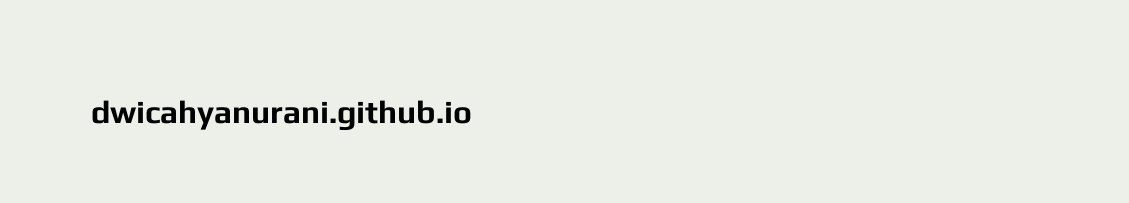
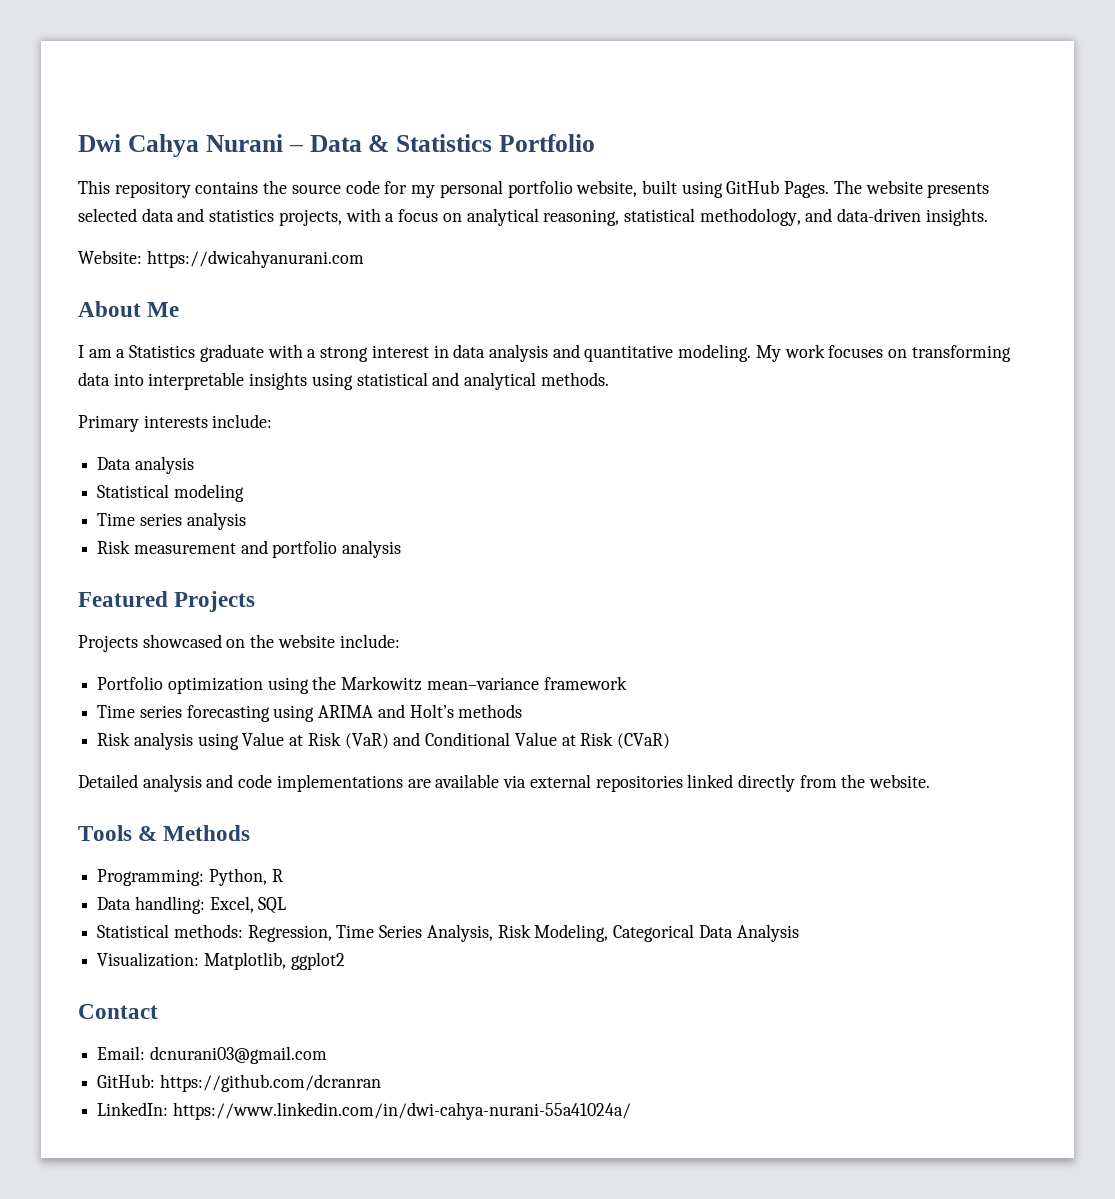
[91,100,472,131] dwicahyanurani.github.io -> [78,134,596,157] [78,180,990,198] [78,208,988,226] [78,250,364,268] [78,301,180,317] [78,344,1011,362] [78,372,609,390] [78,414,273,432] [97,456,194,474] [97,484,244,502] [97,512,246,530] [97,540,402,558] [78,591,256,612] [78,634,400,652] [97,676,627,694] [97,704,523,722] [97,732,670,750] [78,774,931,792] [78,825,251,841] [97,868,283,886] [97,896,287,914] [97,924,799,942] [97,952,345,970] [78,1004,158,1019] [97,1046,327,1064] [97,1074,381,1092] [97,1102,631,1120] Dwi Cahya Nurani – Data & Statistics Portfolio // This repository contains the source code for my personal portfolio website, built using GitHub Pages. The website presents selected data and statistics projects, with a focus on analytical reasoning, statistical methodology, and data-driven insights. // Website: https://dwicahyanurani.com // About Me // I am a Statistics graduate with a strong interest in data analysis and quantitative modeling. My work focuses on transforming data into interpretable insights using statistical and analytical methods. // Primary interests include: // Data analysis // Statistical modeling // Time series analysis // Risk measurement and portfolio analysis // Featured Projects // Projects showcased on the website include: // Portfolio optimization using the Markowitz mean–variance framework // Time series forecasting using ARIMA and Holt’s methods // Risk analysis using Value at Risk (VaR) and Conditional Value at Risk (CVaR) // Detailed analysis and code implementations are available via external repositories linked directly from the website. // Tools & Methods // Programming: Python, R // Data handling: Excel, SQL // Statistical methods: Regression, Time Series Analysis, Risk Modeling, Categorical Data Analysis // Visualization: Matplotlib, ggplot2 // Contact // Email: dcnurani03@gmail.com // GitHub: https://github.com/dcranran // LinkedIn: https://www.linkedin.com/in/dwi-cahya-nurani-55a41024a/

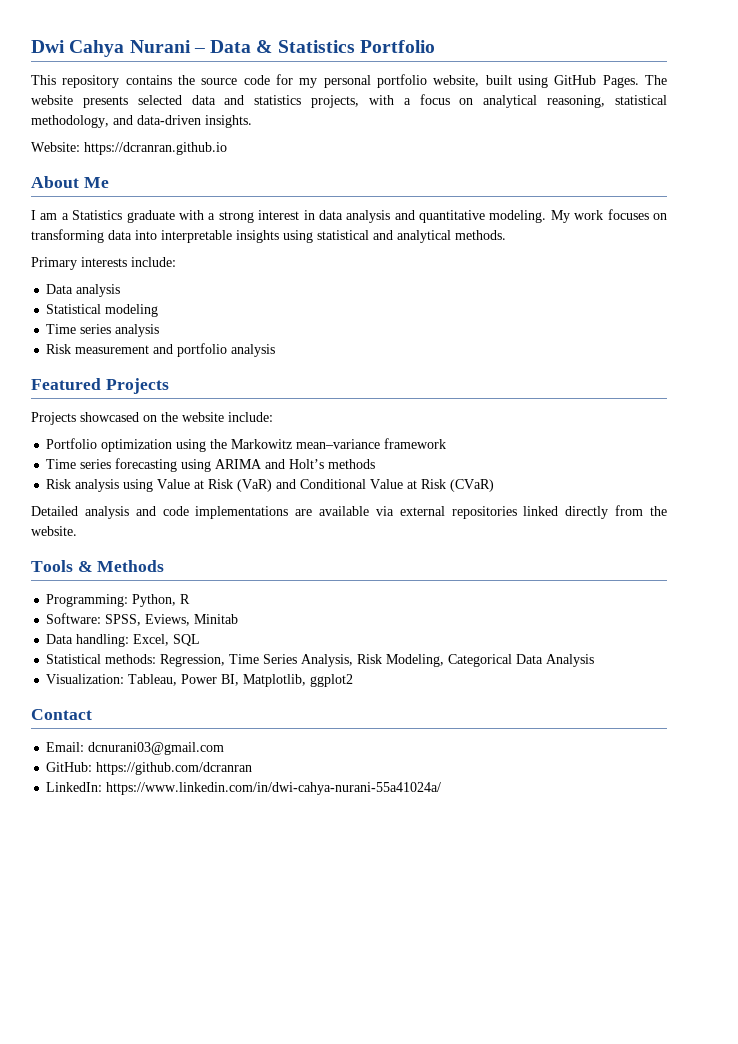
[146,250,364,268] https://dwicahyanurani.com -> [84,142,227,155] https://dcranran.github.io
(283, 875) none -> [46,613,239,626] // Software: SPSS, Eviews, Minitab
(200, 959) none -> [128,674,240,686] Tableau, Power BI,

